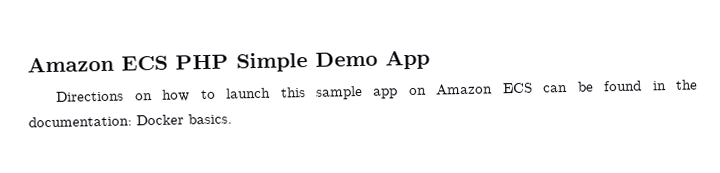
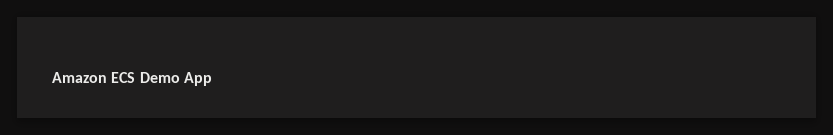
[27,52,308,73] Amazon ECS PHP Simple -> [52,72,136,83] Amazon ECS
[56,79,699,102] [28,113,232,128] // Directions on how to launch this sample app on Amazon ECS can be found in the documentation: Docker basics. -> (212, 79) none

